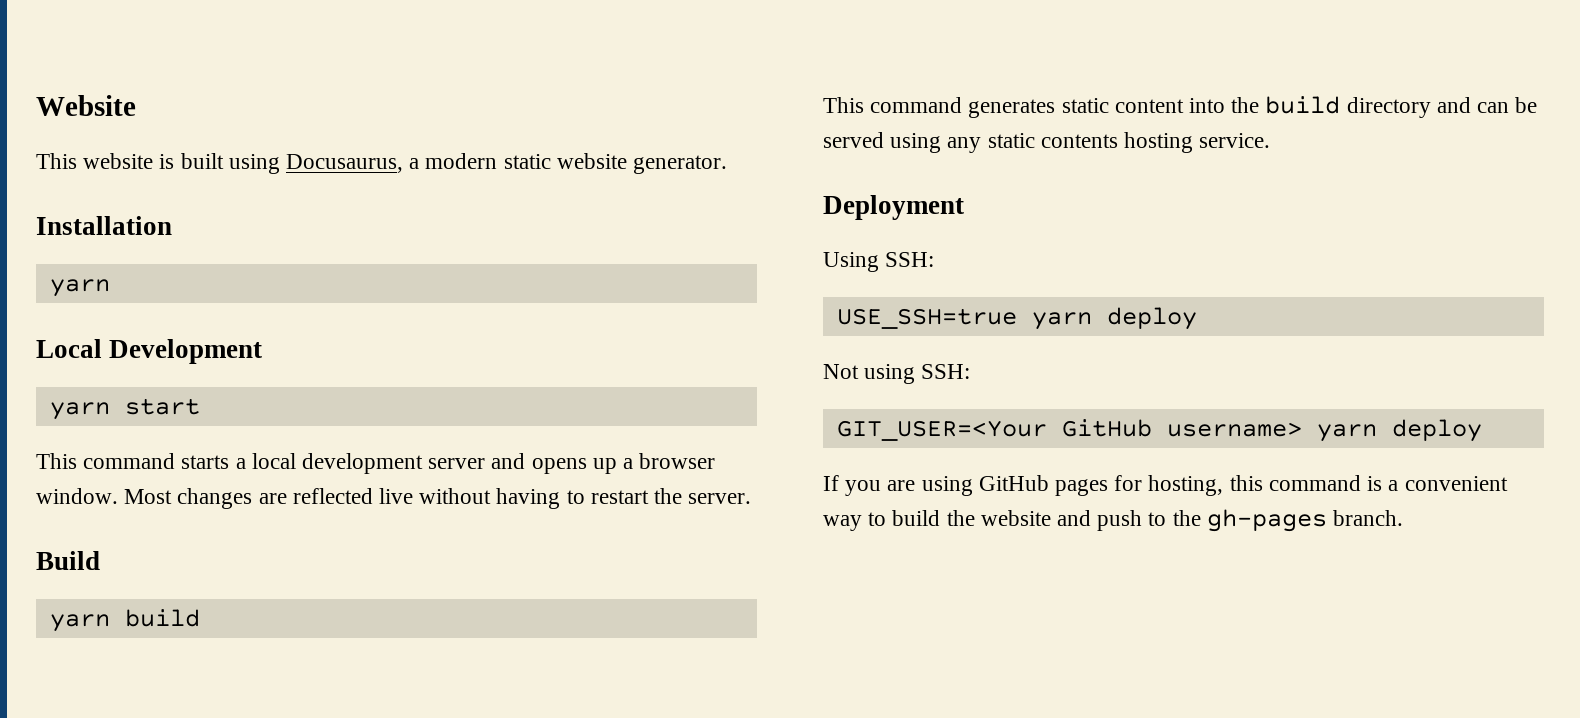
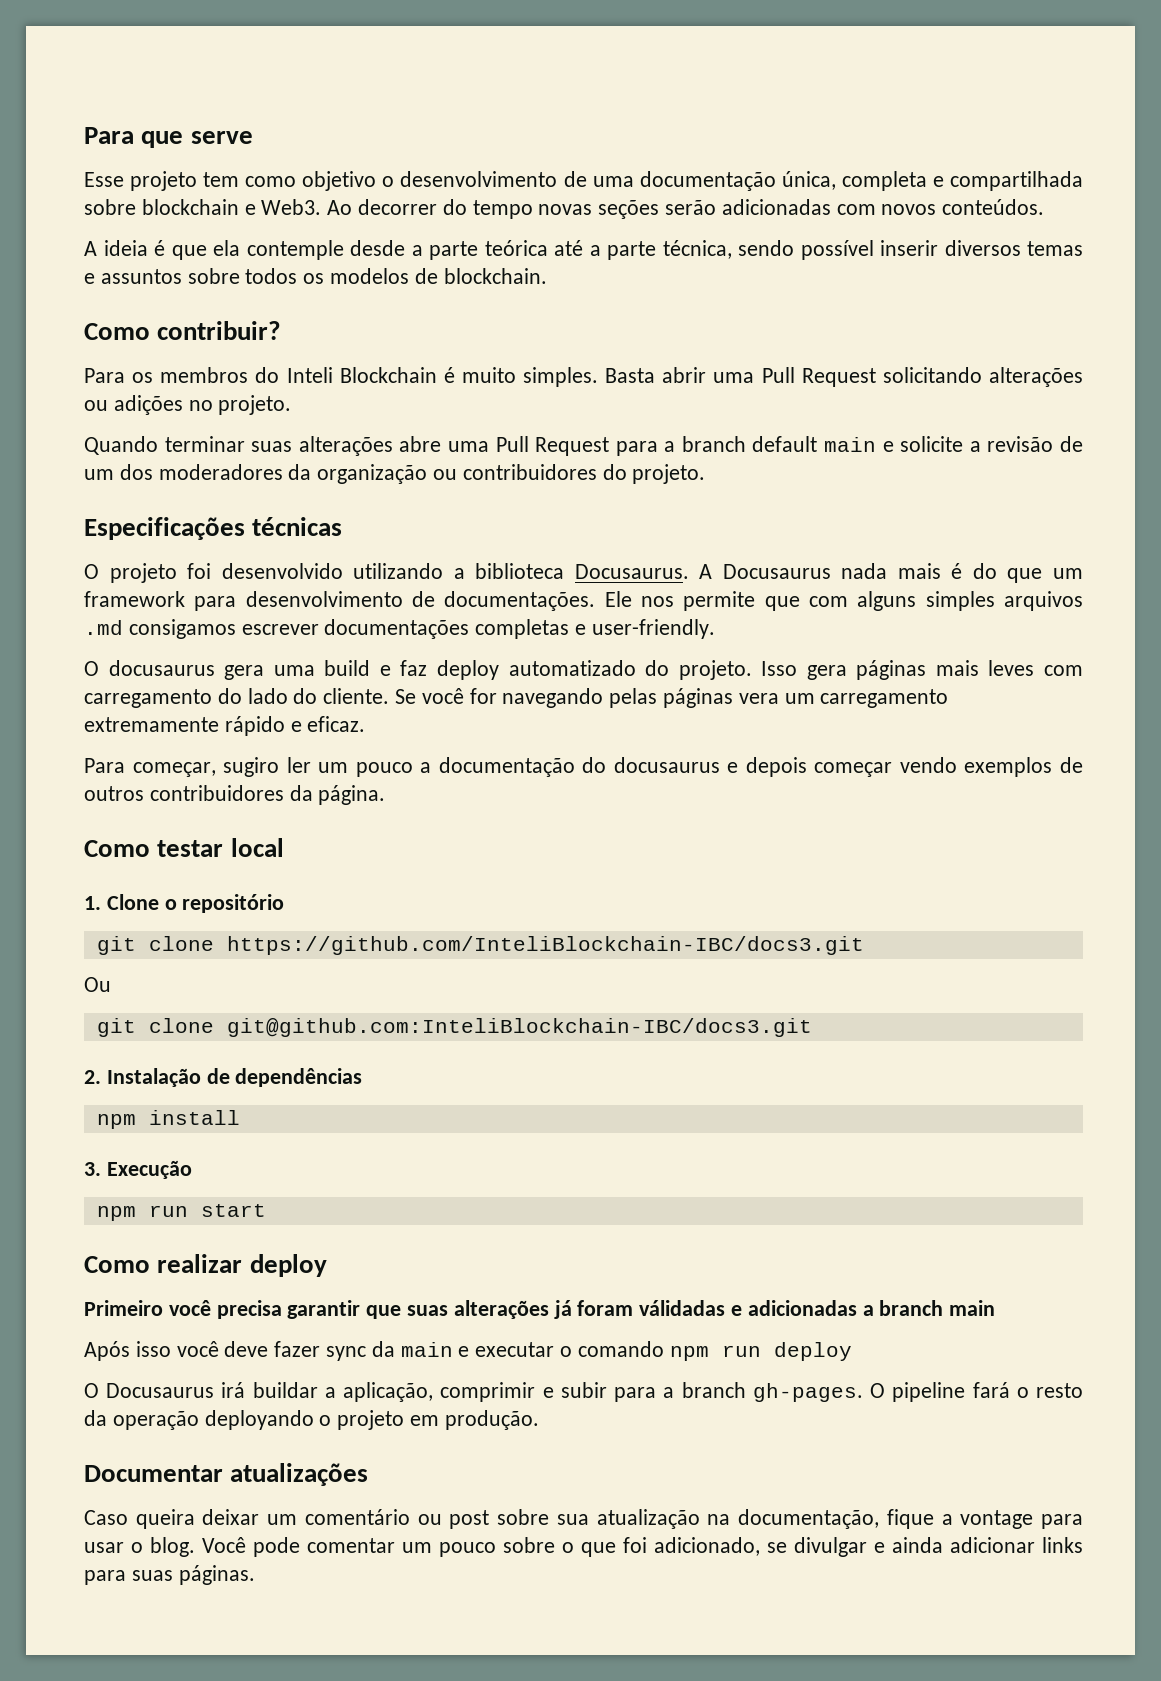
[36,95,136,116] [36,153,728,174] [36,216,172,235] [49,279,110,297] [36,339,263,364] [49,398,200,420] [36,453,716,474] [36,488,752,509] [36,551,100,570] [49,609,200,632] [823,96,1538,118] [823,132,1271,153] [823,195,964,220] [823,252,935,272] [836,307,1197,330] [823,364,971,384] [836,419,1482,442] [823,475,1508,496] [823,509,1404,532] Website // This website is built using Docusaurus, a modern static website generator. // Installation // yarn // Local Development // yarn start // This command starts a local development server and opens up a browser window. Most changes are reflected live without having to restart the server. // Build // yarn build // This command generates static content into the build directory and can be served using any static contents hosting service. // Deployment // Using SSH: // USE_SSH=true yarn deploy // Not using SSH: // GIT_USER=<Your GitHub username> yarn deploy // If you are using GitHub pages for hosting, this command is a convenient way to build the website and push to the gh-pages branch. -> [84,127,253,148] [84,171,1083,191] [84,199,1045,219] [84,240,1083,260] [84,268,547,284] [84,321,282,340] [84,367,1083,387] [84,395,292,415] [84,436,1084,456] [84,464,706,484] [84,517,343,540] [84,563,1083,583] [84,591,1084,611] [84,619,715,639] [84,660,1083,680] [84,688,949,708] [84,716,366,736] [84,757,1083,777] [84,785,386,805] [84,838,284,857] [84,894,285,913] [96,936,864,955] [84,977,111,992] [96,1018,812,1037] [84,1068,363,1087] [96,1110,240,1129] [84,1160,192,1179] [96,1204,266,1221] [84,1254,327,1277] [84,1300,996,1319] [84,1341,852,1361] [84,1382,1083,1402] [84,1410,539,1430] [84,1463,369,1486] [84,1509,1083,1529] [84,1537,1083,1557] [84,1565,255,1585] Para que serve // Esse projeto tem como objetivo o desenvolvimento de uma documentação única, completa e compartilhada sobre blockchain e Web3. Ao decorrer do tempo novas seções serão adicionadas com novos conteúdos. // A ideia é que ela contemple desde a parte teórica até a parte técnica, sendo possível inserir diversos temas e assuntos sobre todos os modelos de blockchain. // Como contribuir? // Para os membros do Inteli Blockchain é muito simples. Basta abrir uma Pull Request solicitando alterações ou adições no projeto. // Quando terminar suas alterações abre uma Pull Request para a branch default main e solicite a revisão de um dos moderadores da organização ou contribuidores do projeto. // Especificações técnicas // O projeto foi desenvolvido utilizando a biblioteca Docusaurus. A Docusaurus nada mais é do que um framework para desenvolvimento de documentações. Ele nos permite que com alguns simples arquivos .md consigamos escrever documentações completas e user-friendly. // O docusaurus gera uma build e faz deploy automatizado do projeto. Isso gera páginas mais leves com carregamento do lado do cliente. Se você for navegando pelas páginas vera um carregamento extremamente rápido e eficaz. // Para começar, sugiro ler um pouco a documentação do docusaurus e depois começar vendo exemplos de outros contribuidores da página. // Como testar local // 1. Clone o repositório // git clone https://github.com/InteliBlockchain-IBC/docs3.git // Ou // git clone git@github.com:InteliBlockchain-IBC/docs3.git // 2. Instalação de dependências // npm install // 3. Execução // npm run start // Como realizar deploy // Primeiro você precisa garantir que suas alterações já foram válidadas e adicionadas a branch main // Após isso você deve fazer sync da main e executar o comando npm run deploy // O Docusaurus irá buildar a aplicação, comprimir e subir para a branch gh-pages. O pipeline fará o resto da operação deployando o projeto em produção. // Documentar atualizações // Caso queira deixar um comentário ou post sobre sua atualização na documentação, fique a vontage para usar o blog. Você pode comentar um pouco sobre o que foi adicionado, se divulgar e ainda adicionar links para suas páginas.

